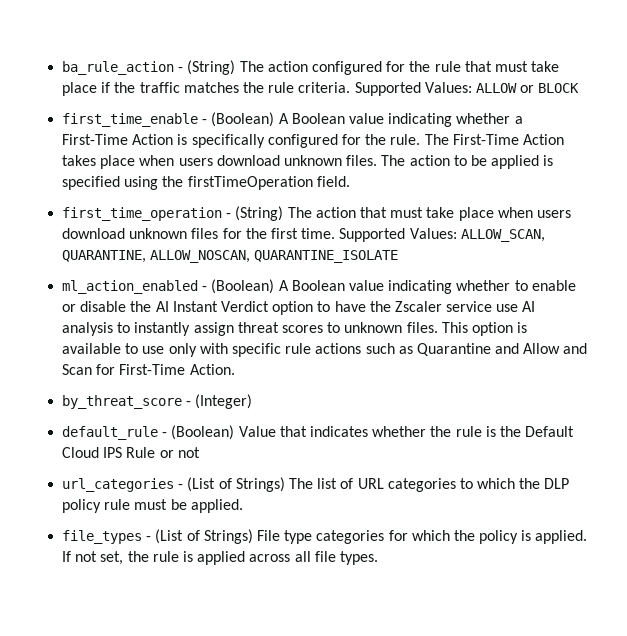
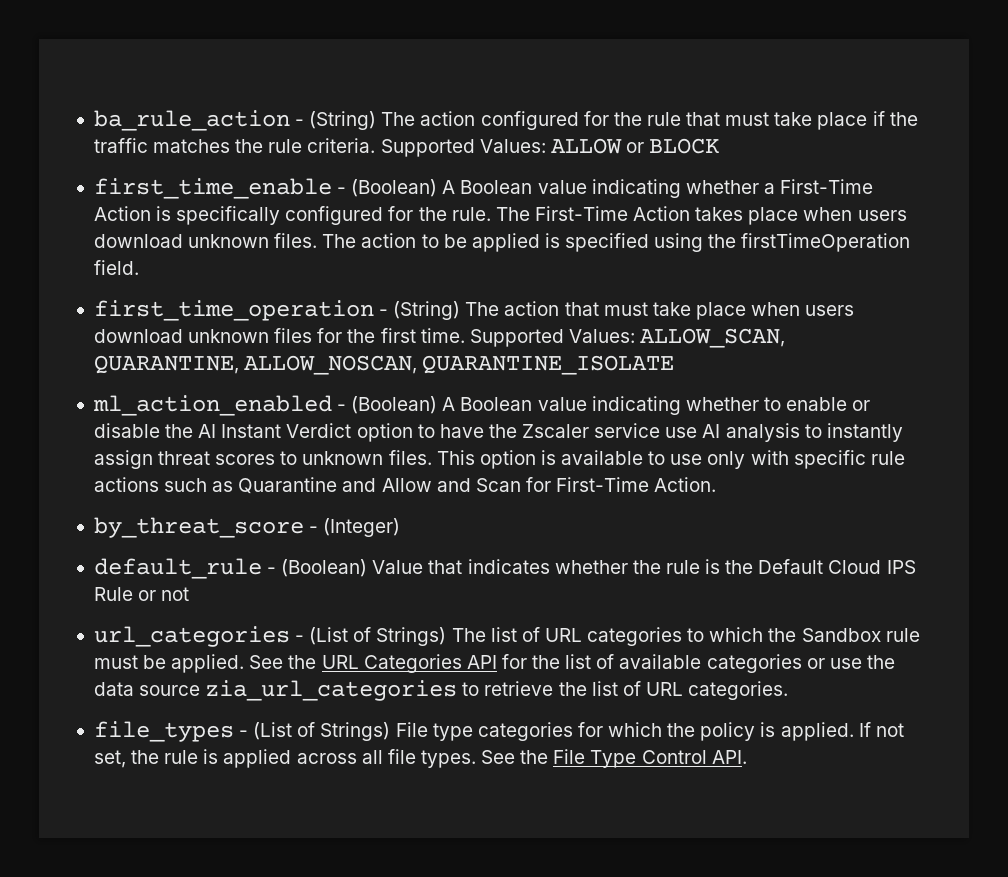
[544,478,570,489] [62,499,102,513] DLP policy -> [801,628,881,642] Sandbox
(243, 506) none -> [249,654,895,673] [93,680,789,701] See the URL Categories API for the list of available categories or use the data source zia_url_categories to retrieve the list of URL categories.
(378, 558) none -> [481,749,747,768] See the File Type Control API.

